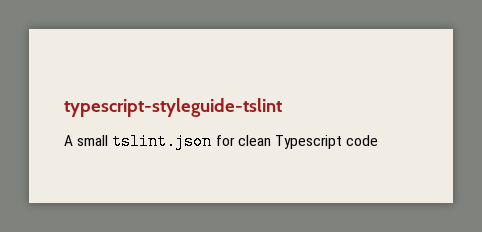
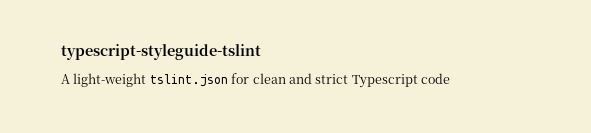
[77,135,109,146] small -> [73,73,147,87] light-weight
(271, 140) none -> [288,73,349,84] and strict

